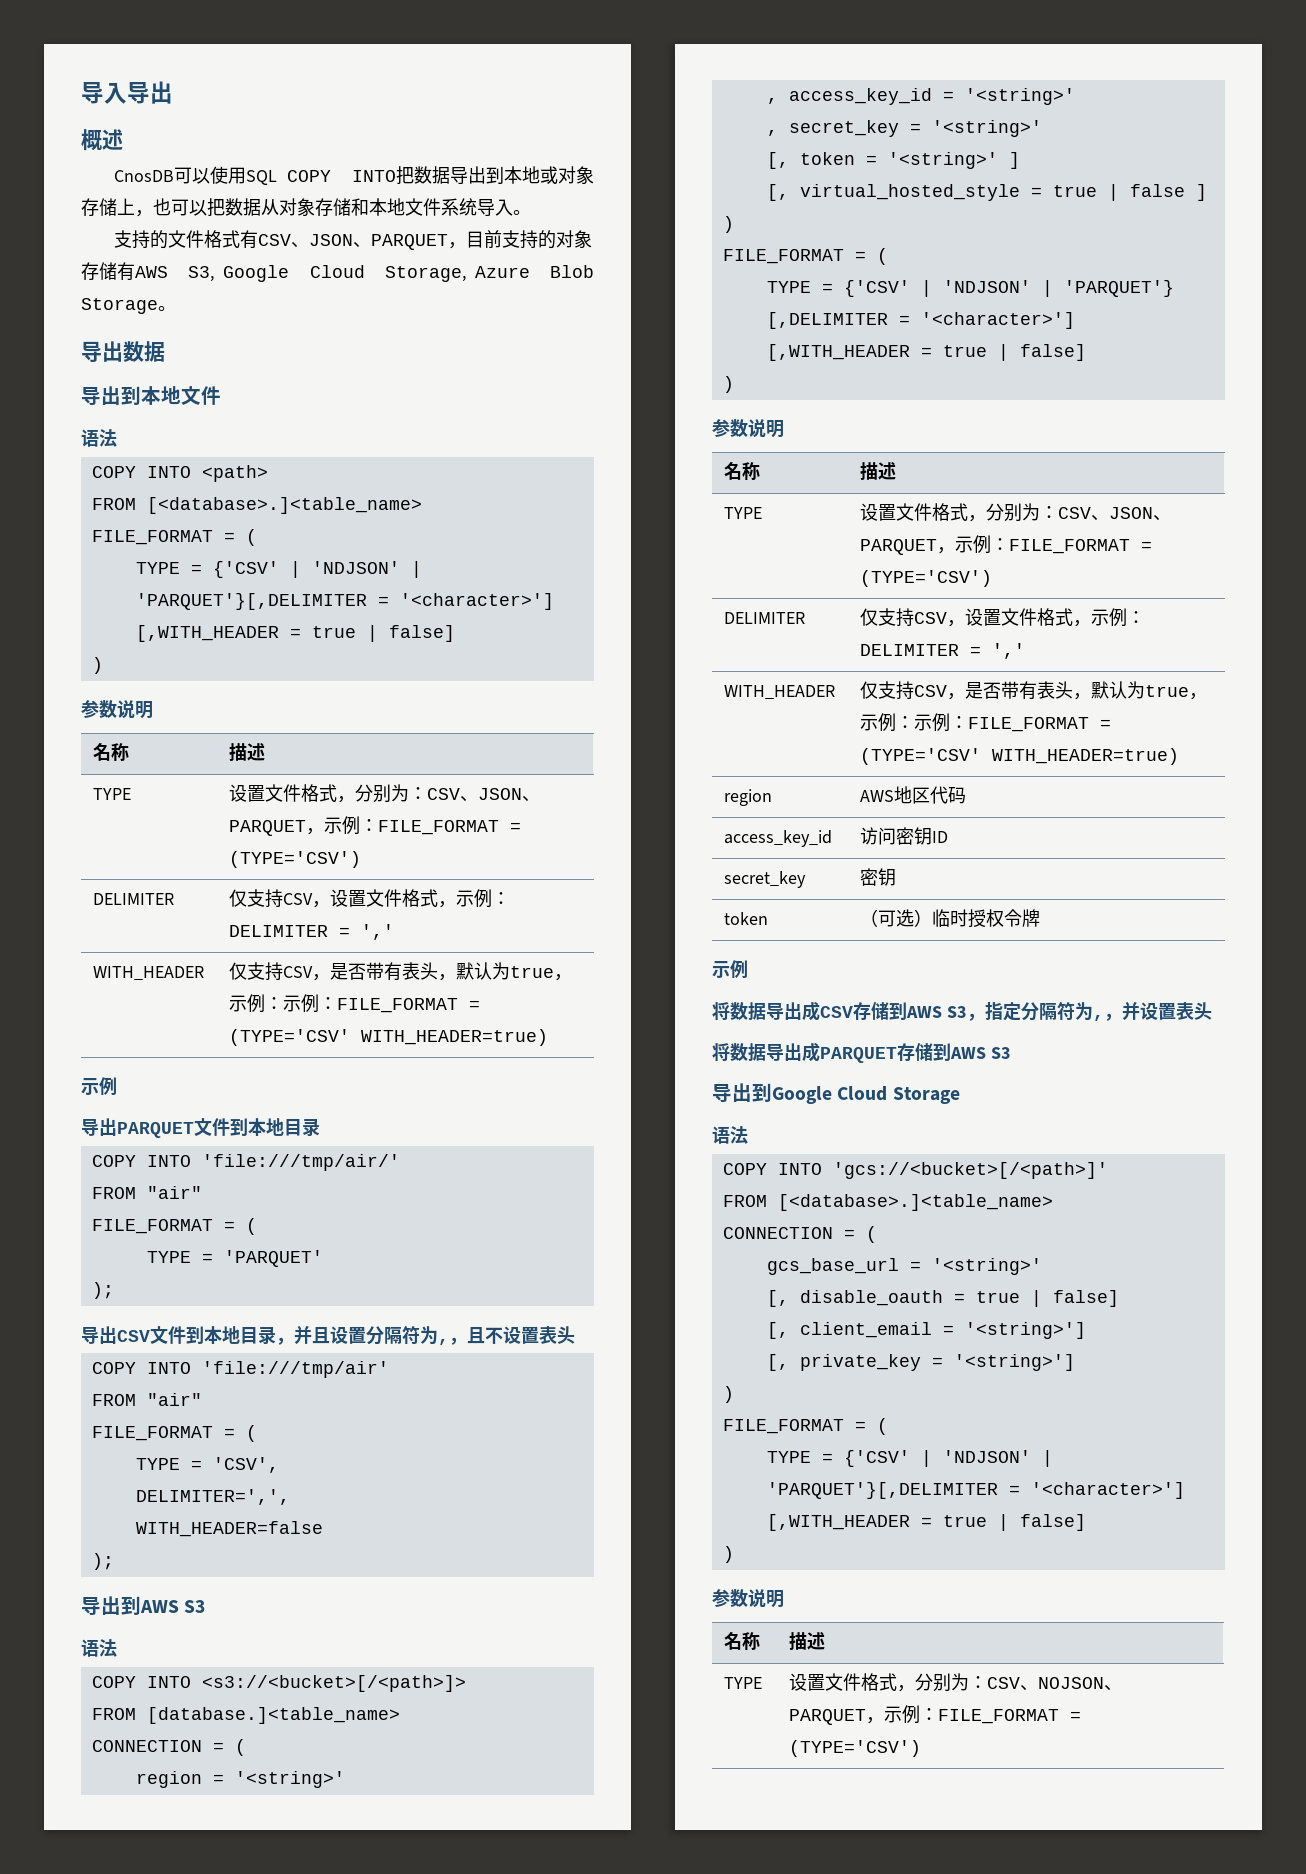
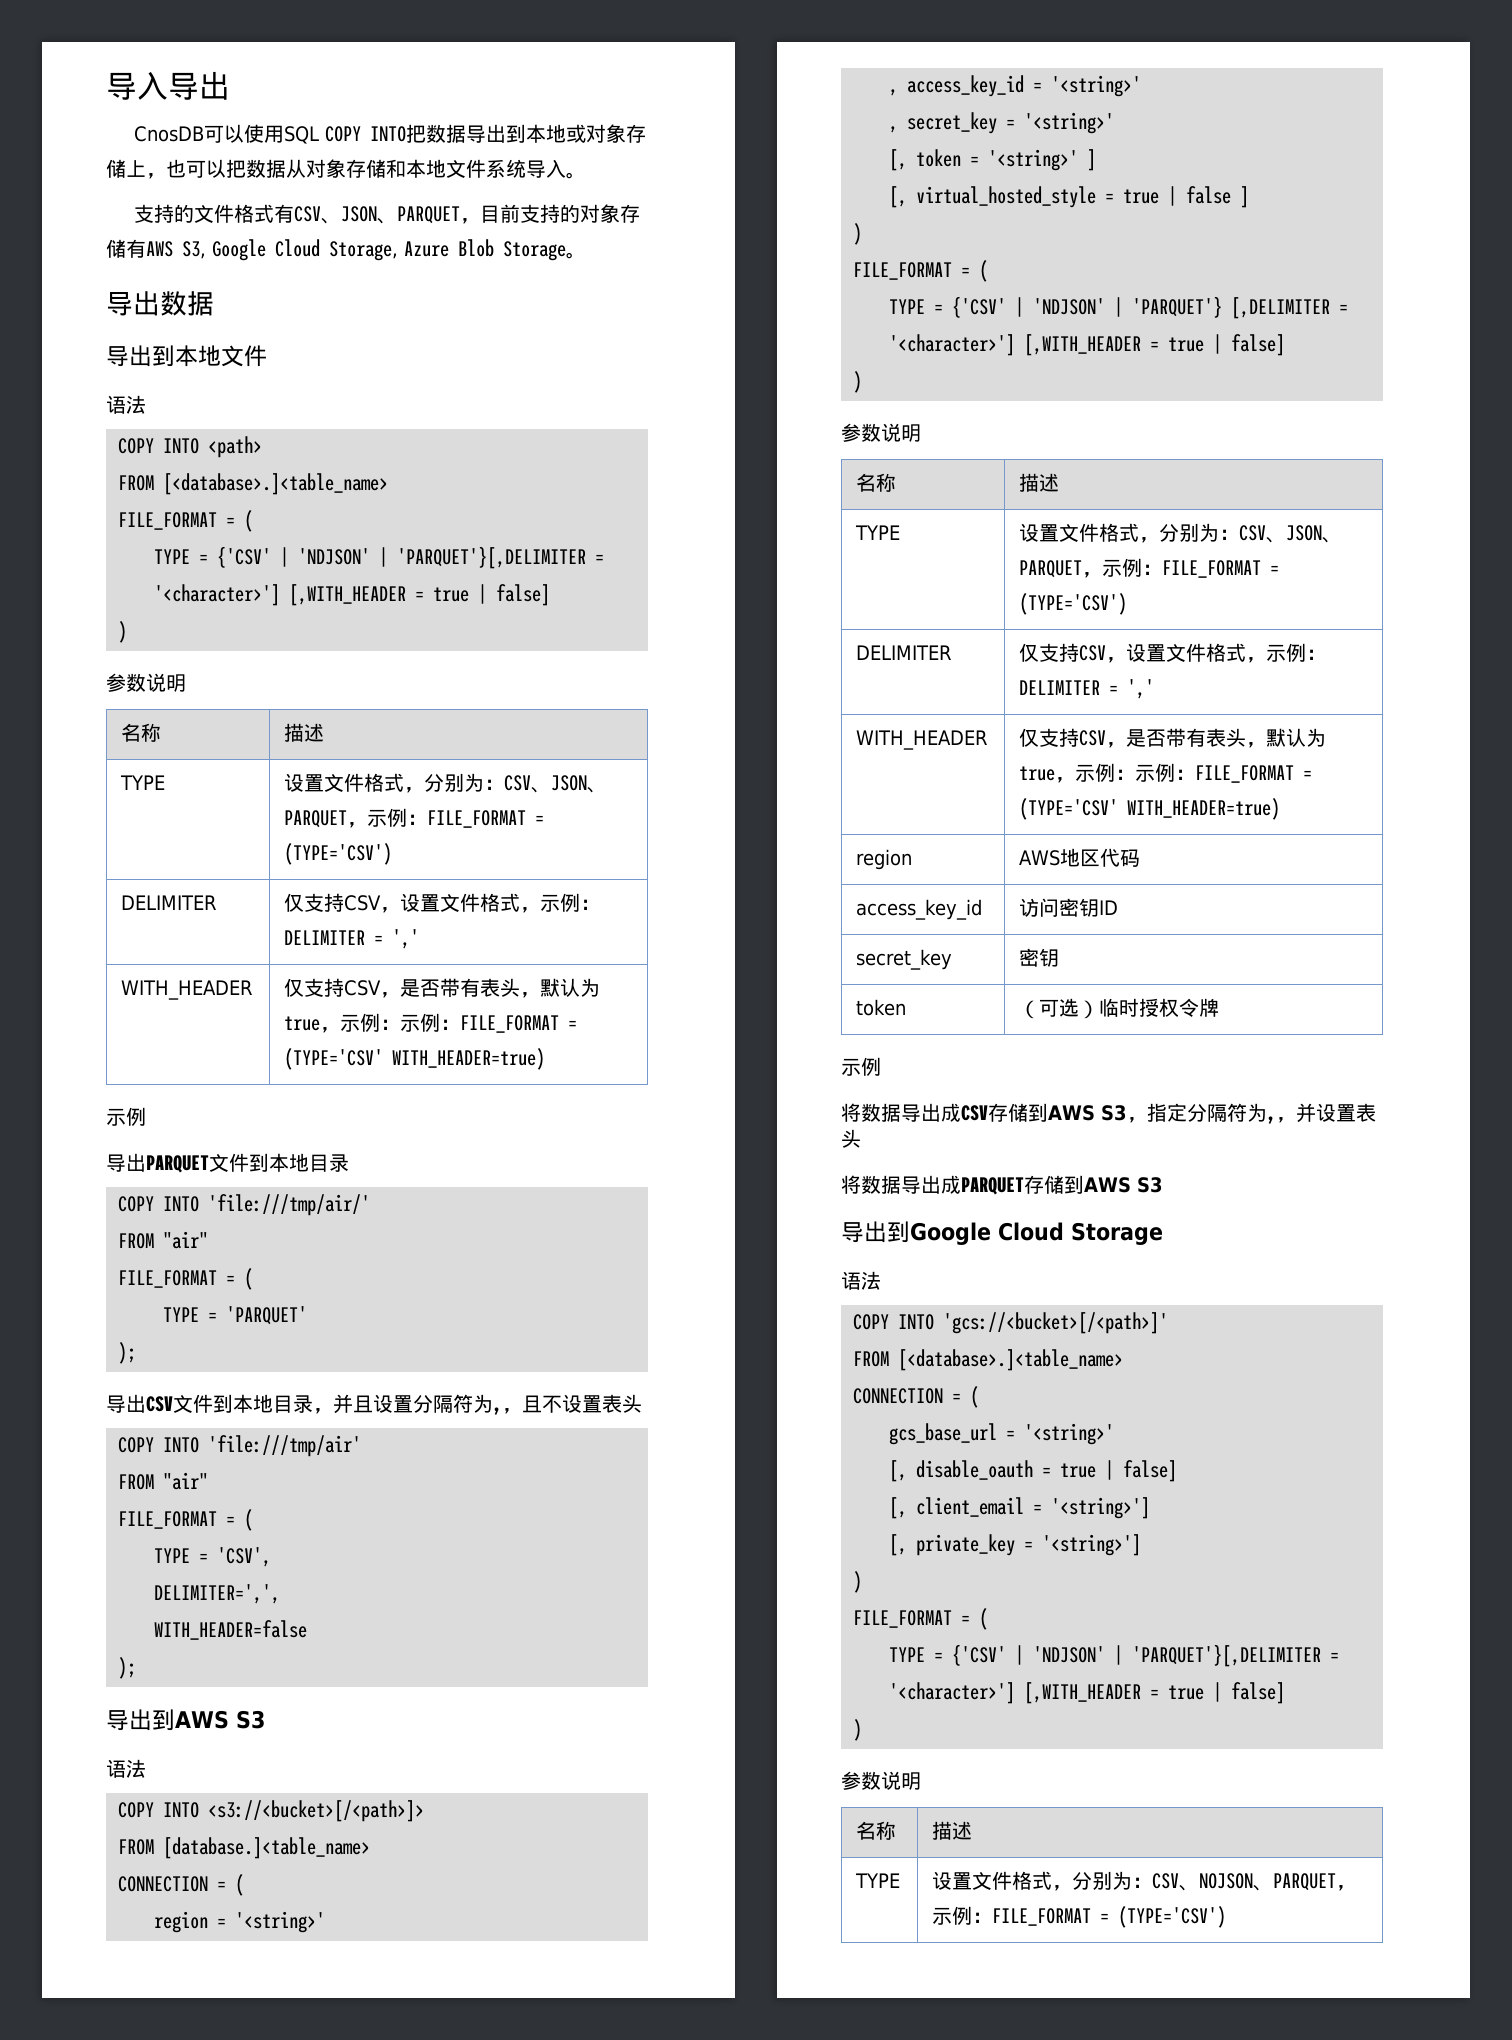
[81,129,123,151] // 概述 -> (230, 85) none

